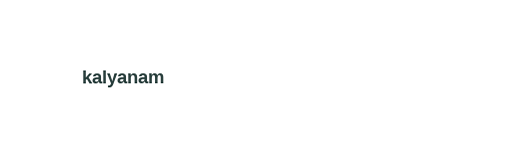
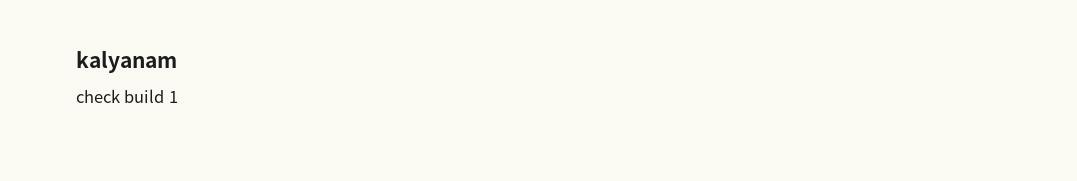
(165, 79) none -> [76,89,178,103] // check build 1

